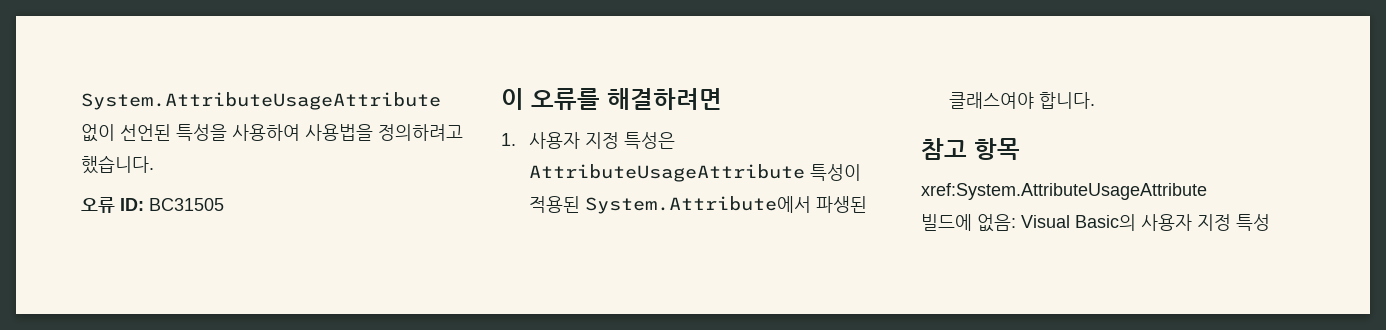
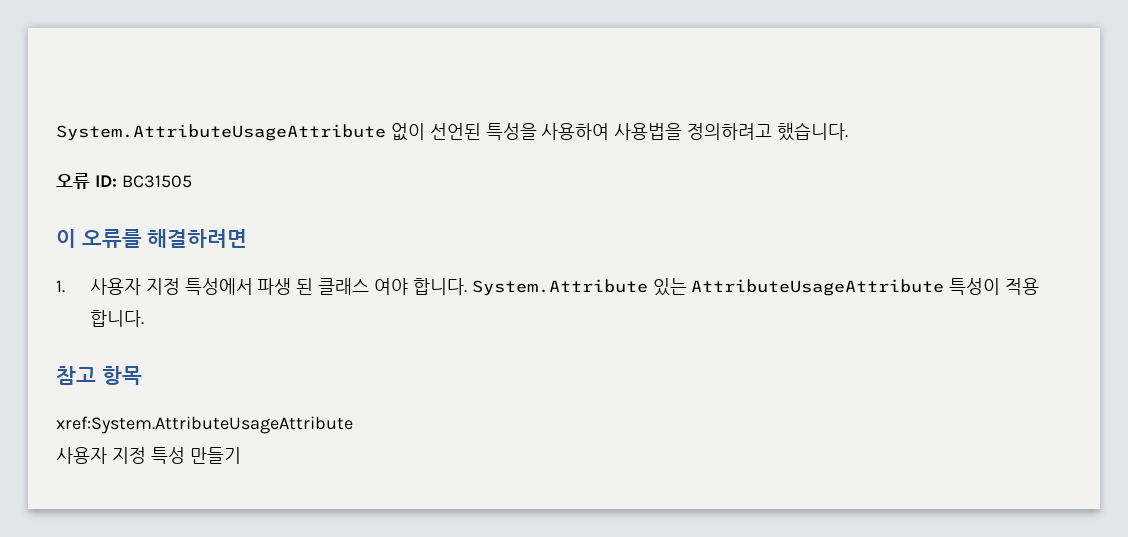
[623,132,675,149] [528,164,861,182] [528,196,867,214] [948,92,1034,109] 특성은 AttributeUsageAttribute 특성이 적용된 System.Attribute에서 파생된 클래스여야 -> [184,278,1040,296] 특성에서 파생 된 클래스 여야 합니다. System.Attribute 있는 AttributeUsageAttribute 특성이 적용
[921,214,1136,232] 빌드에 없음: Visual Basic의 -> (353, 425) none
(1270, 222) none -> [189,447,241,464] 만들기

